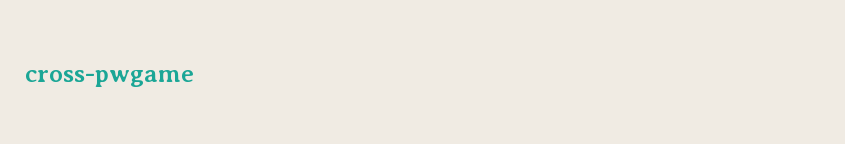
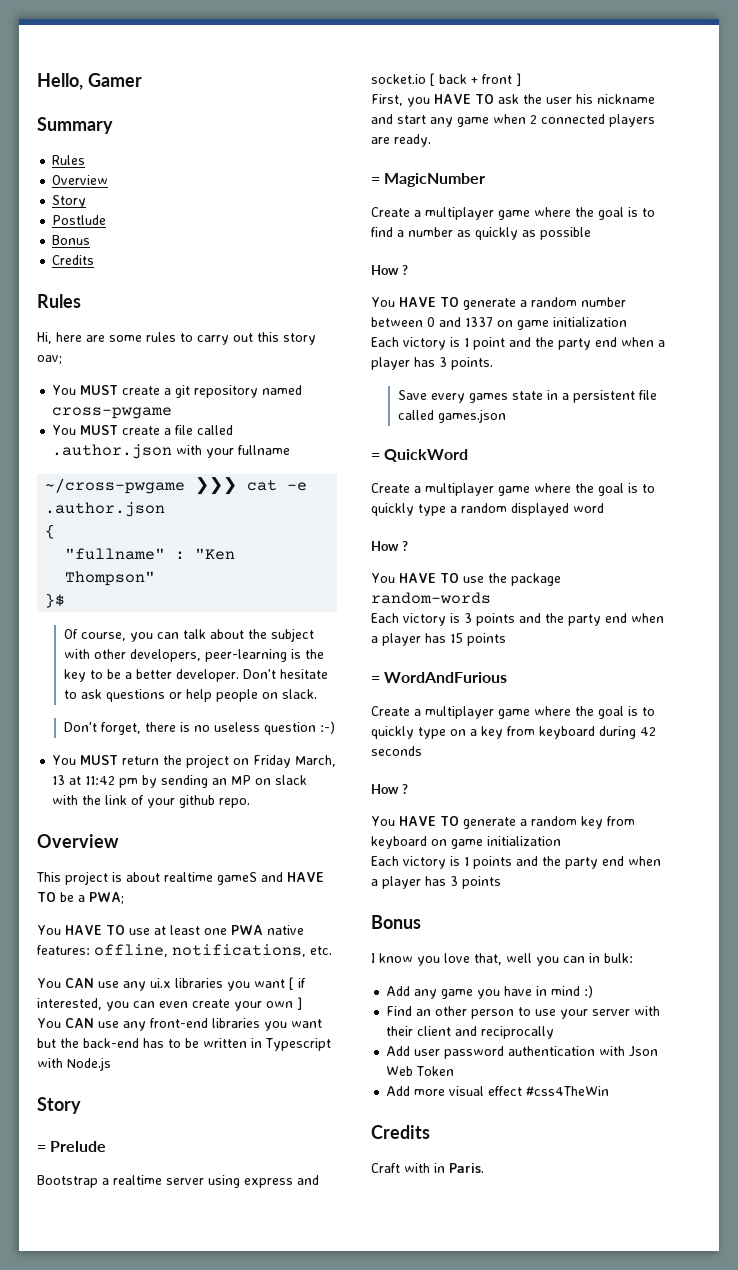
[25,70,194,87] cross-pwgame -> [37,73,142,90] [37,117,113,134] [52,155,86,165] [52,175,109,185] [52,195,87,208] [52,215,107,225] [52,235,91,245] [52,255,95,265] [37,294,81,308] [37,332,316,345] [37,355,62,364] [52,385,303,398] [52,407,173,419] [52,425,234,435] [52,444,291,459] [45,477,308,495] [45,502,166,517] [45,524,56,539] [65,548,236,560] [65,571,156,586] [45,593,66,608] [63,628,314,642] [63,649,324,662] [63,669,328,682] [63,689,317,702] [63,721,335,735] [52,754,337,768] [52,775,308,788] [52,795,251,808] [37,834,119,848] [36,871,324,885] [37,892,124,904] [37,925,304,935] [37,944,332,957] [37,977,306,991] [37,997,302,1011] [37,1018,322,1031] [37,1038,331,1051] [37,1057,111,1071] [37,1097,81,1114] [37,1141,107,1152] [37,1175,319,1188] [371,73,521,86] [371,94,655,107] [371,114,655,127] [371,134,431,147] [371,173,486,187] [371,207,655,220] [371,227,591,240] [371,265,408,275] [371,297,626,310] [371,317,627,330] [371,337,665,350] [371,357,493,370] [397,390,657,403] [397,409,506,423] [371,449,469,462] [371,483,655,496] [371,503,604,516] [371,541,408,551] [371,573,561,586] [371,592,491,604] [371,613,664,626] [371,633,506,646] [371,672,508,683] [371,706,655,719] [371,726,656,739] [371,746,422,756] [371,784,408,794] [371,816,635,829] [371,836,561,849] [371,856,661,869] [371,876,501,889] [371,915,421,929] [371,953,633,966] [386,985,594,999] [386,1006,661,1019] [386,1026,555,1039] [386,1046,659,1059] [386,1066,455,1076] [386,1086,610,1096] [371,1125,430,1139] [371,1163,484,1173] Hello, Gamer // Summary // Rules // Overview // Story // Postlude // Bonus // Credits // Rules // Hi, here are some rules to carry out this story oav; // You MUST create a git repository named cross-pwgame // You MUST create a file called .author.json with your fullname // ~/cross-pwgame ❯❯❯ cat -e .author.json // { // "fullname" : "Ken Thompson" // }$ // Of course, you can talk about the subject with other developers, peer-learning is the key to be a better developer. Don't hesitate to ask questions or help people on slack. // Don't forget, there is no useless question :-) // You MUST return the project on Friday March, 13 at 11:42 pm by sending an MP on slack with the link of your github repo. // Overview // This project is about realtime gameS and HAVE TO be a PWA; // You HAVE TO use at least one PWA native features: offline, notifications, etc. // You CAN use any ui.x libraries you want [ if interested, you can even create your own ] // You CAN use any front-end libraries you want but the back-end has to be written in Typescript with Node.js // Story // = Prelude // Bootstrap a realtime server using express and socket.io [ back + front ] // First, you HAVE TO ask the user his nickname and start any game when 2 connected players are ready. // = MagicNumber // Create a multiplayer game where the goal is to find a number as quickly as possible // How ? // You HAVE TO generate a random number between 0 and 1337 on game initialization // Each victory is 1 point and the party end when a player has 3 points. // Save every games state in a persistent file called games.json // = QuickWord // Create a multiplayer game where the goal is to quickly type a random displayed word // How ? // You HAVE TO use the package random-words // Each victory is 3 points and the party end when a player has 15 points // = WordAndFurious // Create a multiplayer game where the goal is to quickly type on a key from keyboard during 42 seconds // How ? // You HAVE TO generate a random key from keyboard on game initialization // Each victory is 1 points and the party end when a player has 3 points // Bonus // I know you love that, well you can in bulk: // Add any game you have in mind :) // Find an other person to use your server with their client and reciprocally // Add user password authentication with Json Web Token // Add more visual effect #css4TheWin // Credits // Craft with in Paris.

